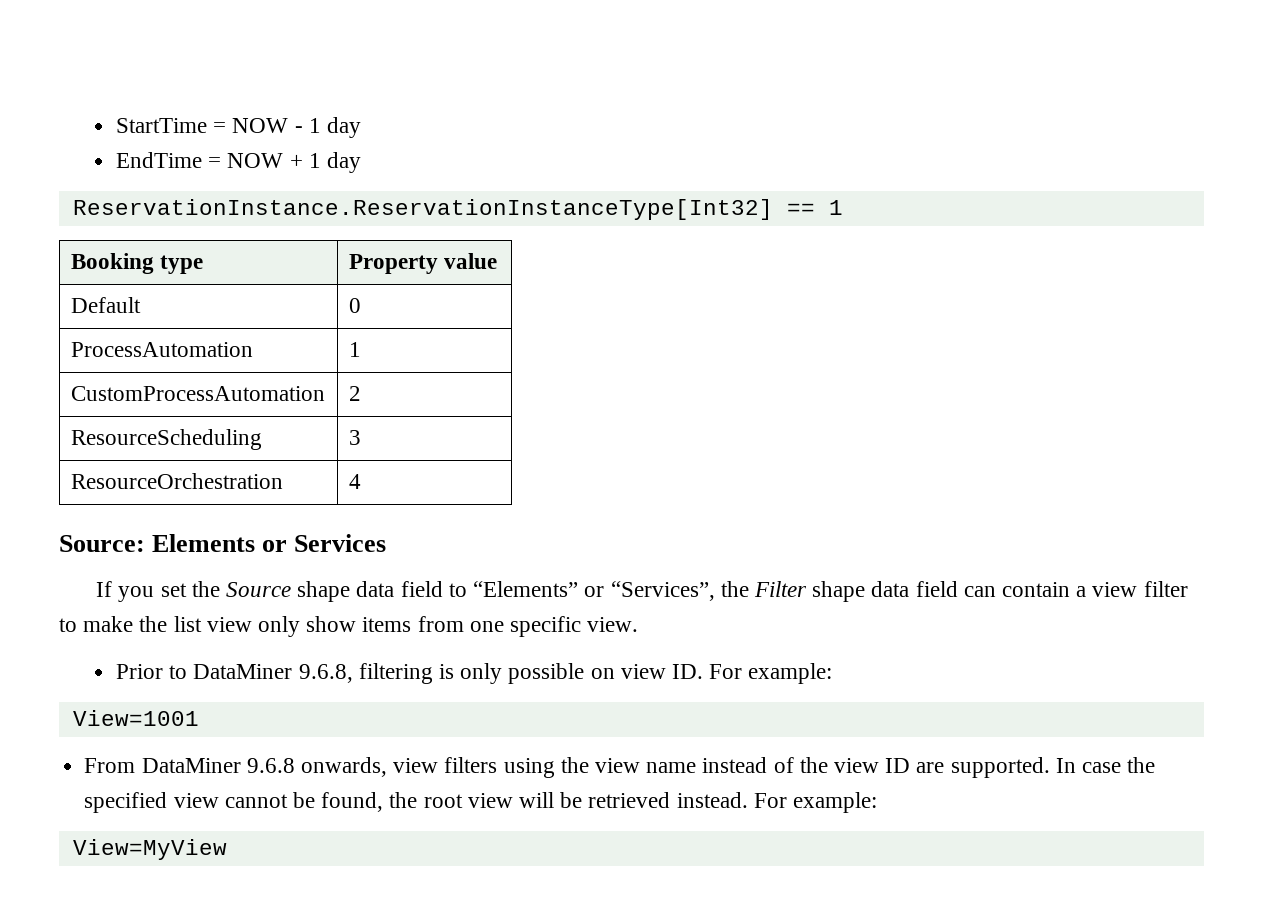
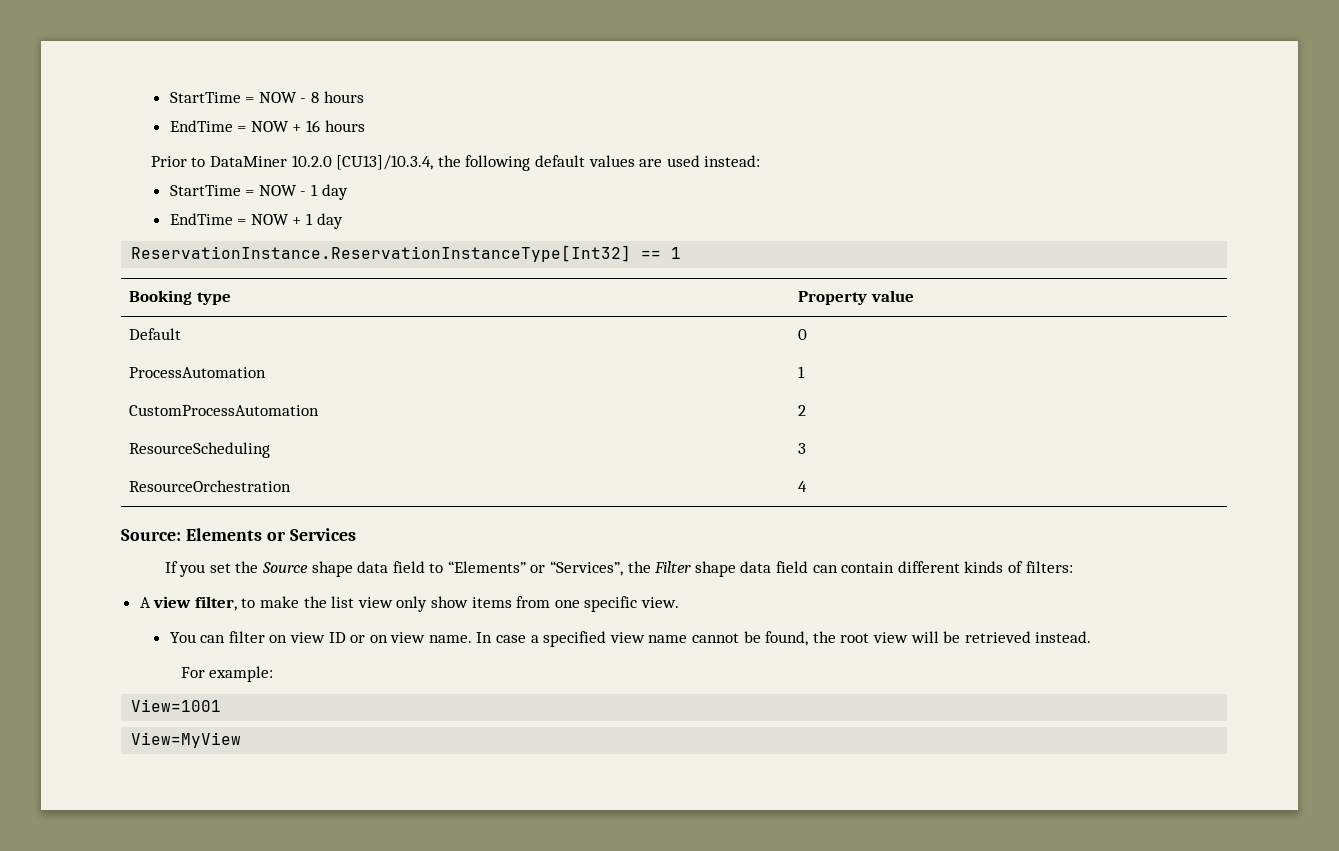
[115,118,303,133] StartTime = NOW - -> [169,91,364,103] [169,120,365,132] [150,155,761,171] [169,185,307,196] StartTime = NOW - 8 hours // EndTime = NOW + 16 hours // Prior to DataMiner 10.2.0 [CU13]/10.3.4, the following default values are used instead: // StartTime = NOW -
[1076,581,1188,597] a view filter -> [897,561,1073,573] [139,596,237,611] different kinds of filters: // A view filter,
[115,663,833,684] [72,710,199,726] [84,757,1156,778] [84,792,219,813] Prior to DataMiner 9.6.8, filtering is only possible on view ID. For example: // View=1001 // From DataMiner 9.6.8 onwards, view filters using the view name instead of the view ID are supported. In case the specified view -> [169,631,688,647] You can filter on view ID or on view name. In case a specified view name
[753,792,878,813] For example: -> [180,666,274,682] [131,699,222,712] // For example: // View=1001

